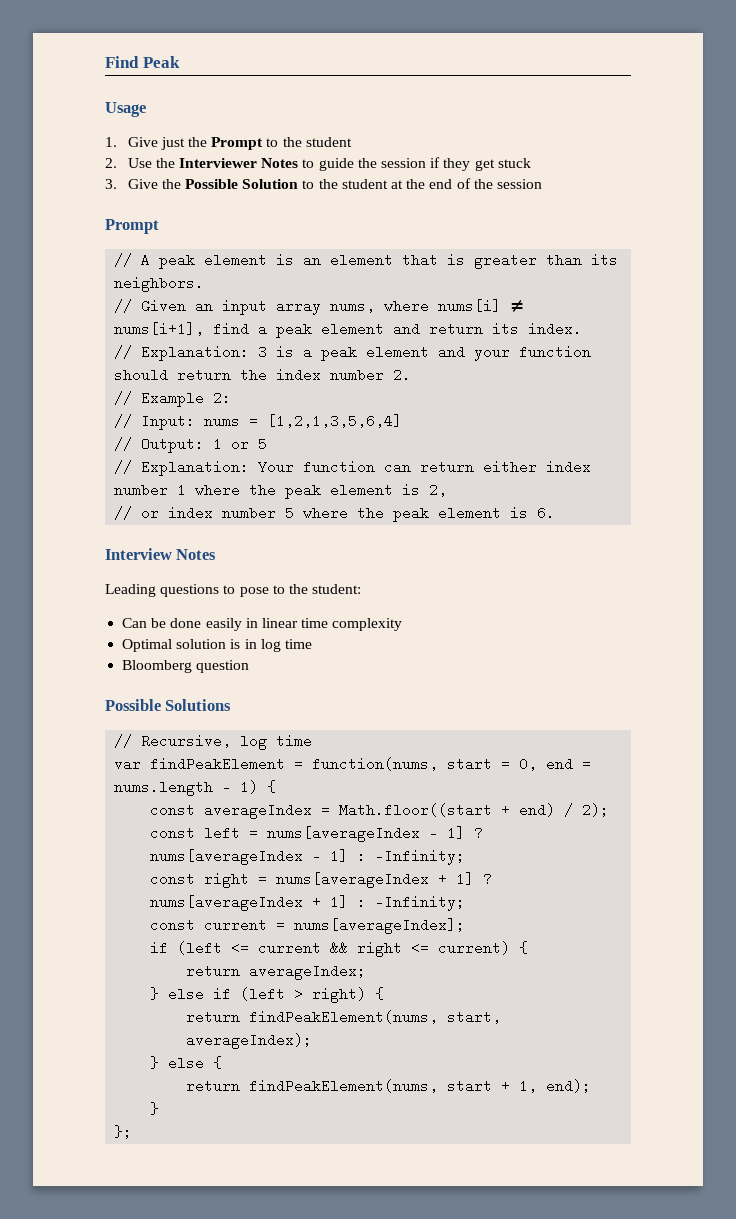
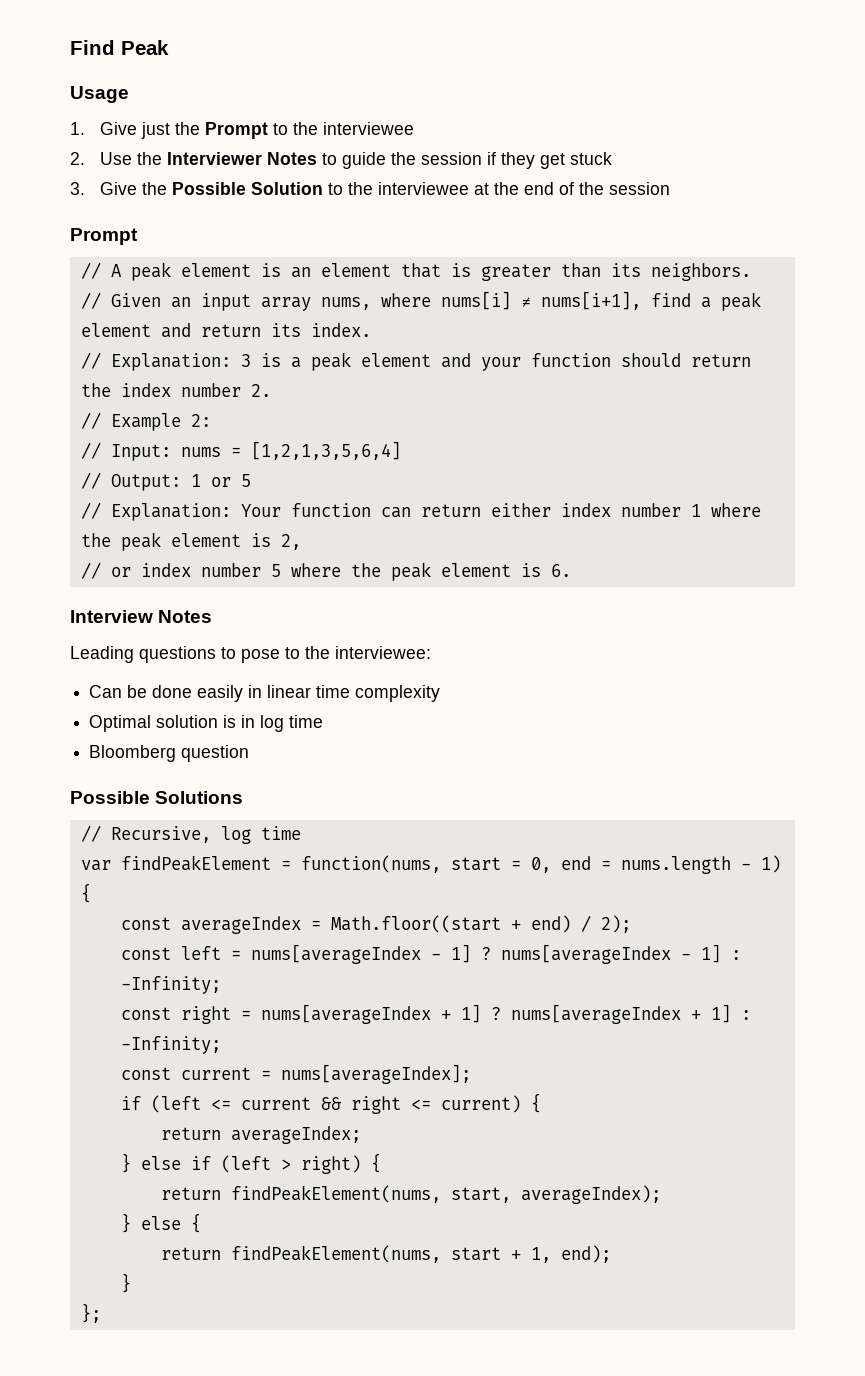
[305,137,352,147] student -> [322,122,414,135] interviewee
[341,179,388,189] student -> [377,182,469,195] interviewee
[312,584,362,594] student: -> [335,646,431,659] interviewee:

